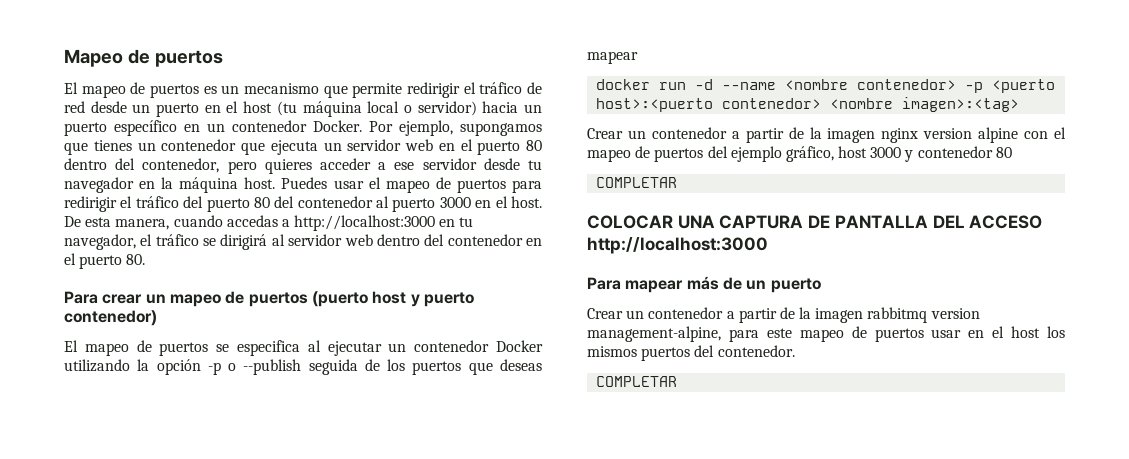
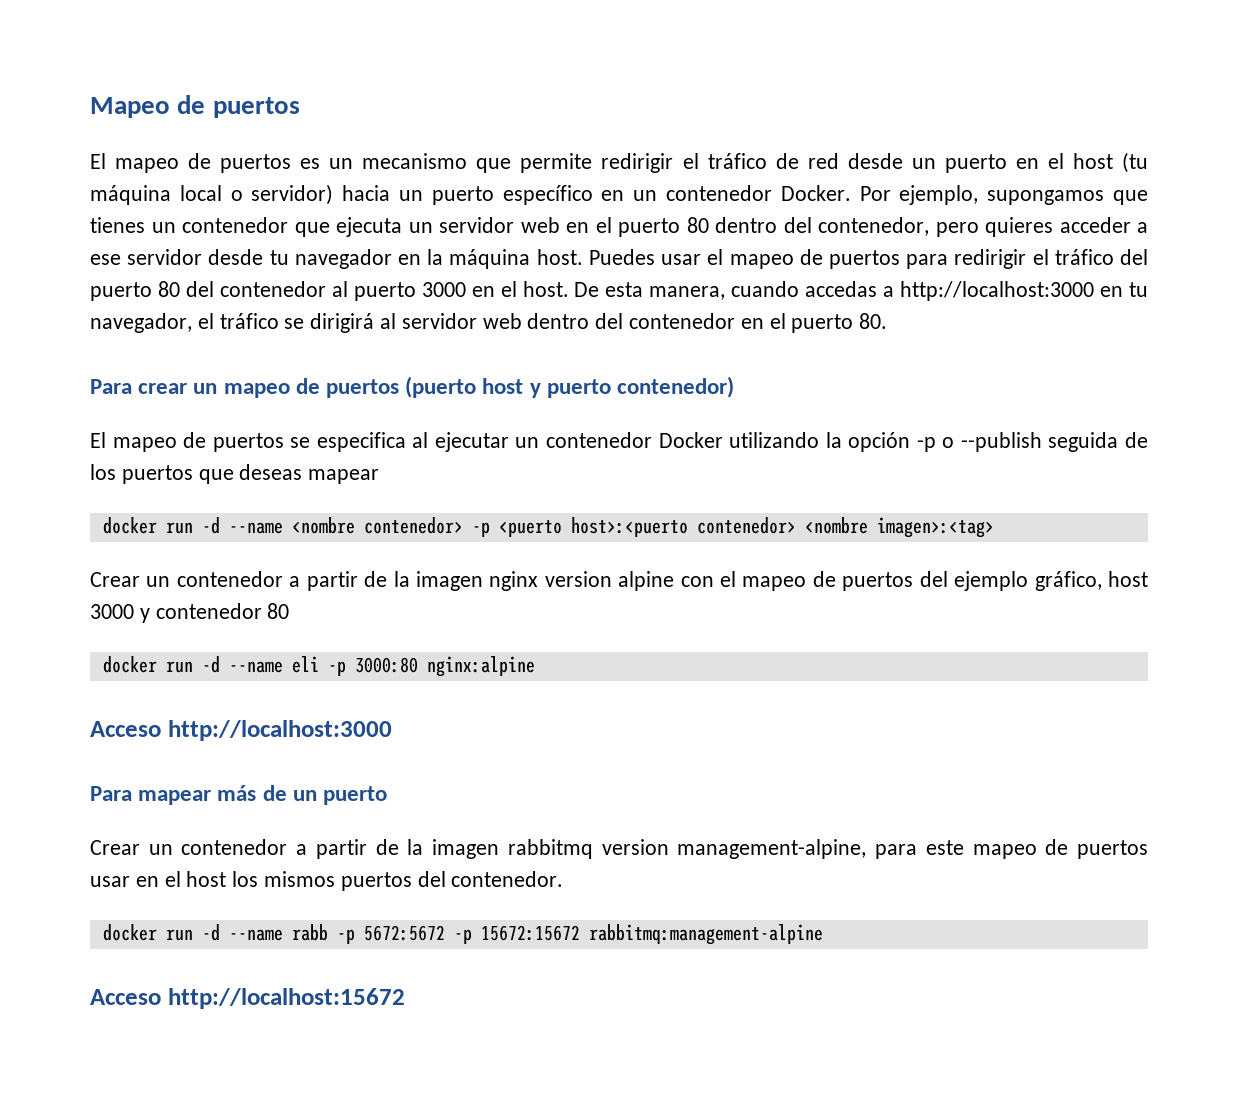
[596,177,678,188] [587,215,1043,229] COMPLETAR // COLOCAR UNA CAPTURA DE PANTALLA DEL ACCESO -> [102,656,535,677] [90,721,161,737] docker run -d --name eli -p 3000:80 nginx:alpine // Acceso
[596,376,678,387] COMPLETAR -> [102,924,823,945] [90,988,405,1009] docker run -d --name rabb -p 5672:5672 -p 15672:15672 rabbitmq:management-alpine // Acceso http://localhost:15672

